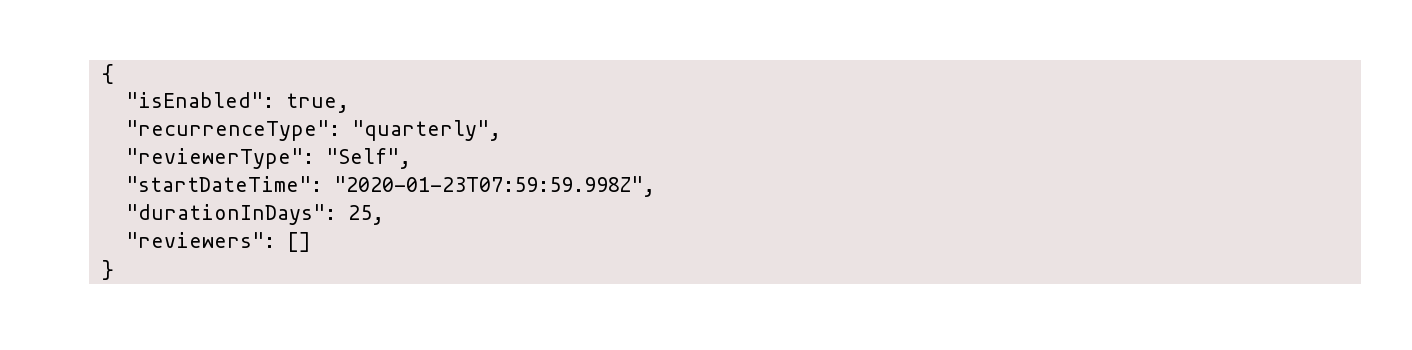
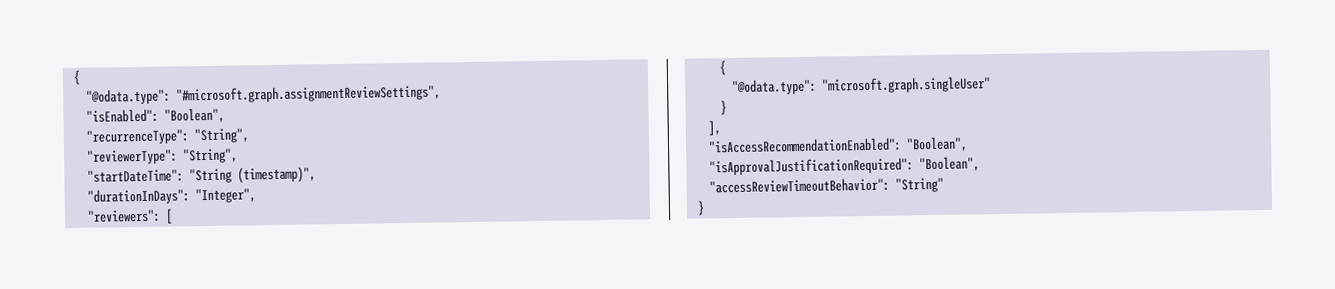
[102,64,115,84] { -> [72,69,81,86] [85,84,441,105] { // "@odata.type": "#microsoft.graph.assignmentReviewSettings",
[286,93,350,113] true, -> [163,107,225,124] "Boolean",
[352,120,502,141] "quarterly", -> [193,128,249,144] "String",
[326,148,412,169] "Self", -> [182,148,238,164] "String",
[334,176,656,197] "2020-01-23T07:59:59.998Z", -> [188,166,316,184] "String (timestamp)",
[348,205,385,225] 25, -> [194,188,256,204] "Integer",
[287,232,312,252] [] -> [164,208,173,224] [718,60,726,76] [731,76,991,96] [719,100,727,116] [707,120,721,136] [707,136,968,154] [708,156,980,176] [708,177,944,194] [ // { // "@odata.type": "microsoft.graph.singleUser" // } // ], // "isAccessRecommendationEnabled": "Boolean", // "isApprovalJustificationRequired": "Boolean", // "accessReviewTimeoutBehavior": "String"

